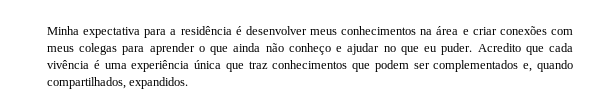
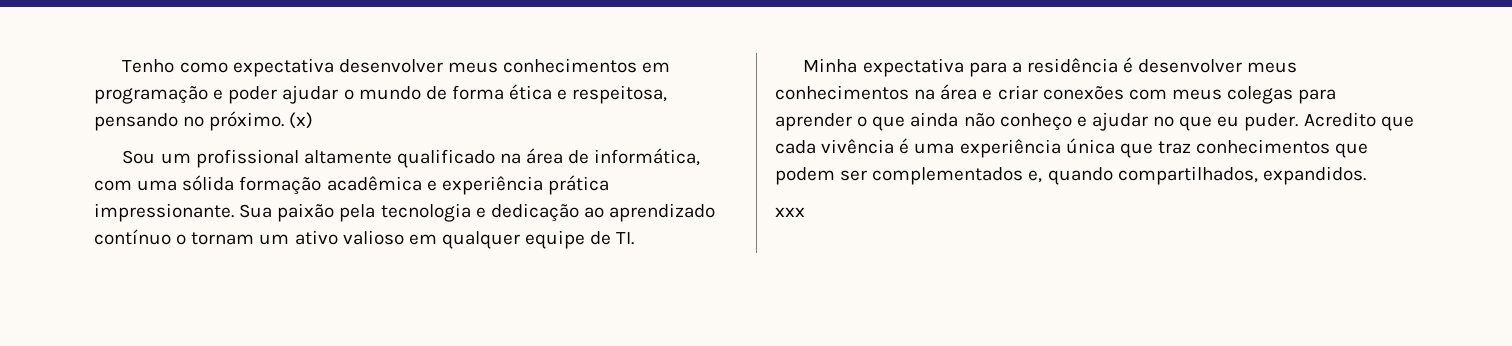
(47, 30) none -> [122,58,671,77] [94,84,668,104] [94,111,314,131] [122,148,701,168] [94,175,609,195] [94,203,716,222] [94,229,635,249] Tenho como expectativa desenvolver meus conhecimentos em programação e poder ajudar o mundo de forma ética e respeitosa, pensando no próximo. (x) // Sou um profissional altamente qualificado na área de informática, com uma sólida formação acadêmica e experiência prática impressionante. Sua paixão pela tecnologia e dedicação ao aprendizado contínuo o tornam um ativo valioso em qualquer equipe de TI. //
(189, 83) none -> [775,207,805,217] // xxx

